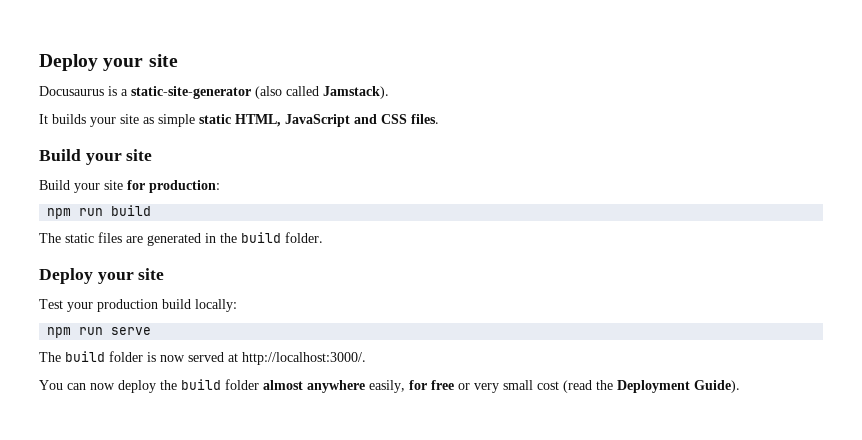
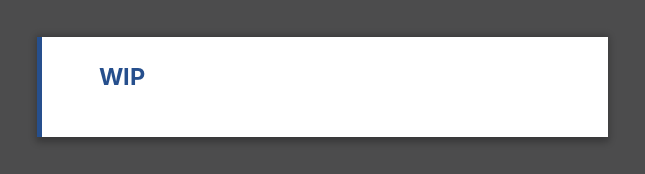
[39,54,178,71] [39,86,389,99] [39,114,439,127] [39,149,153,165] [39,180,220,193] [47,205,152,219] [39,232,323,246] [39,268,165,284] [39,299,237,312] [47,327,152,338] [39,351,366,365] [39,379,740,393] Deploy your site // Docusaurus is a static-site-generator (also called Jamstack). // It builds your site as simple static HTML, JavaScript and CSS files. // Build your site // Build your site for production: // npm run build // The static files are generated in the build folder. // Deploy your site // Test your production build locally: // npm run serve // The build folder is now served at http://localhost:3000/. // You can now deploy the build folder almost anywhere easily, for free or very small cost (read the Deployment Guide). -> [99,68,145,85] WIP

